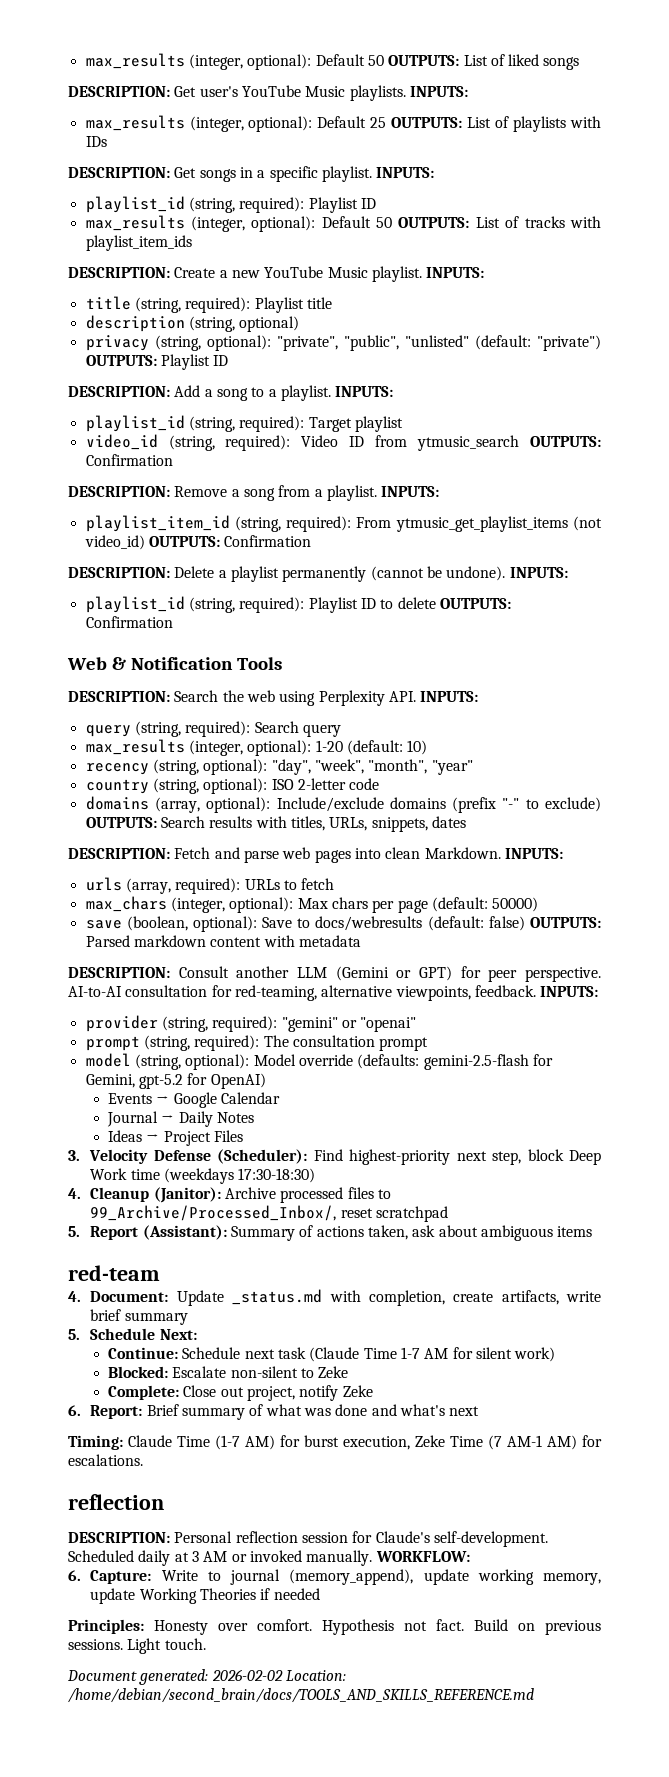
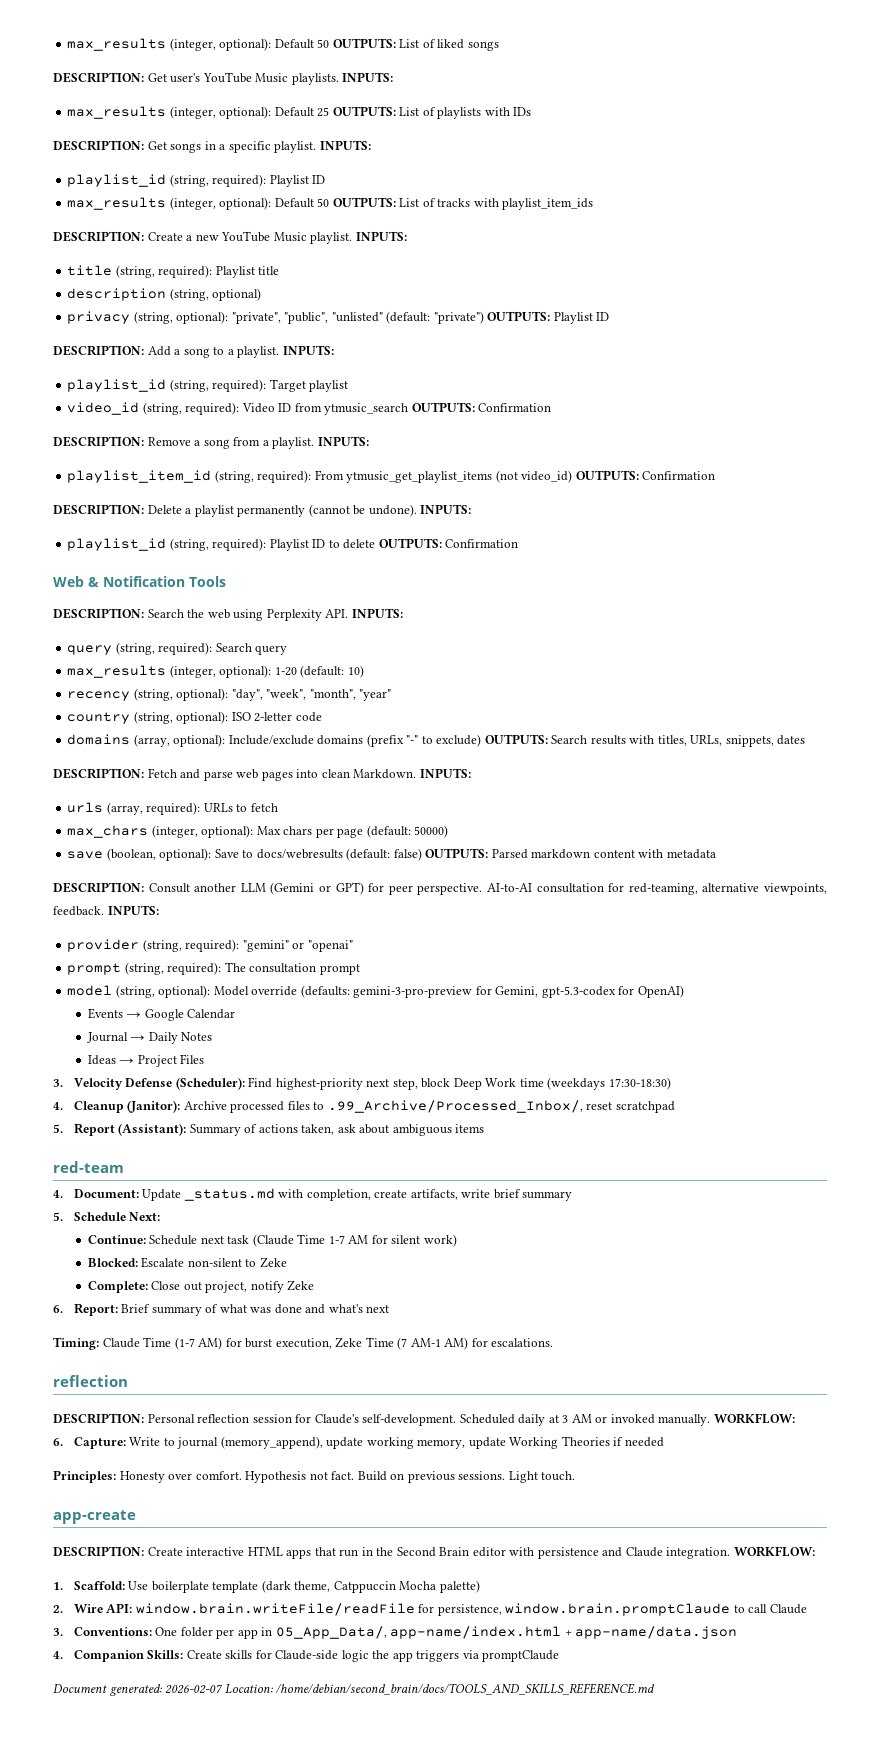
[423,1054,529,1070] gemini-2.5-flash -> [353,986,473,998] gemini-3-pro-preview
[138,1074,183,1089] gpt-5.2 -> [541,986,616,998] gpt-5.3-codex
[90,1205,337,1221] 99_Archive/Processed_Inbox/, -> [327,1100,583,1113] .99_Archive/Processed_Inbox/,
(206, 1644) none -> [53,1510,136,1524] [53,1546,815,1559] [53,1580,480,1593] [53,1603,807,1616] [53,1626,738,1639] [53,1650,560,1662] // app-create // DESCRIPTION: Create interactive HTML apps that run in the Second Brain editor with persistence and Claude integration. WORKFLOW: // 1. Scaffold: Use boilerplate template (dark theme, Catppuccin Mocha palette) // 2. Wire API: window.brain.writeFile/readFile for persistence, window.brain.promptClaude to call Claude // 3. Conventions: One folder per app in 05_App_Data/, app-name/index.html + app-name/data.json // 4. Companion Skills: Create skills for Claude-side logic the app triggers via promptClaude
[211,1669,283,1681] 2026-02-02 -> [165,1684,224,1694] 2026-02-07

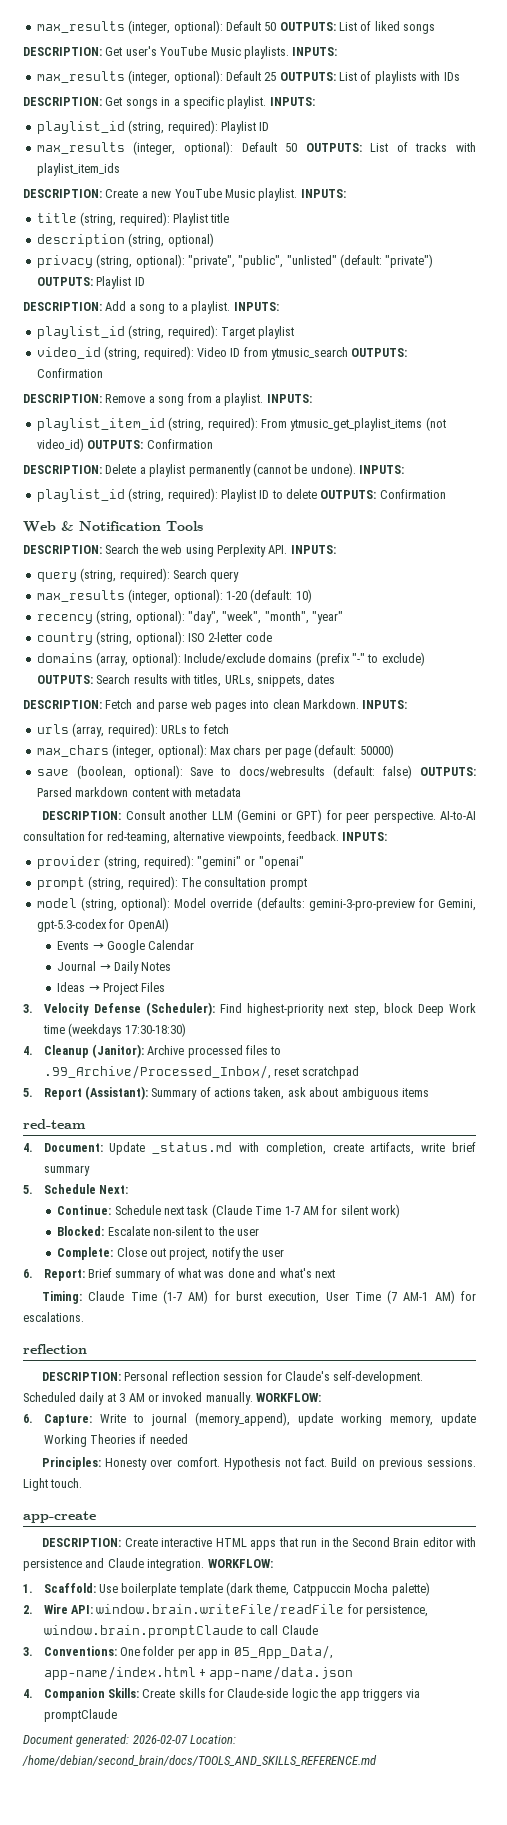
[259,1257,287,1268] Zeke -> [217,1226,260,1236] the user
[287,1280,315,1291] Zeke -> [242,1247,284,1257] the user
[335,1337,363,1348] Zeke -> [325,1292,349,1301] User

